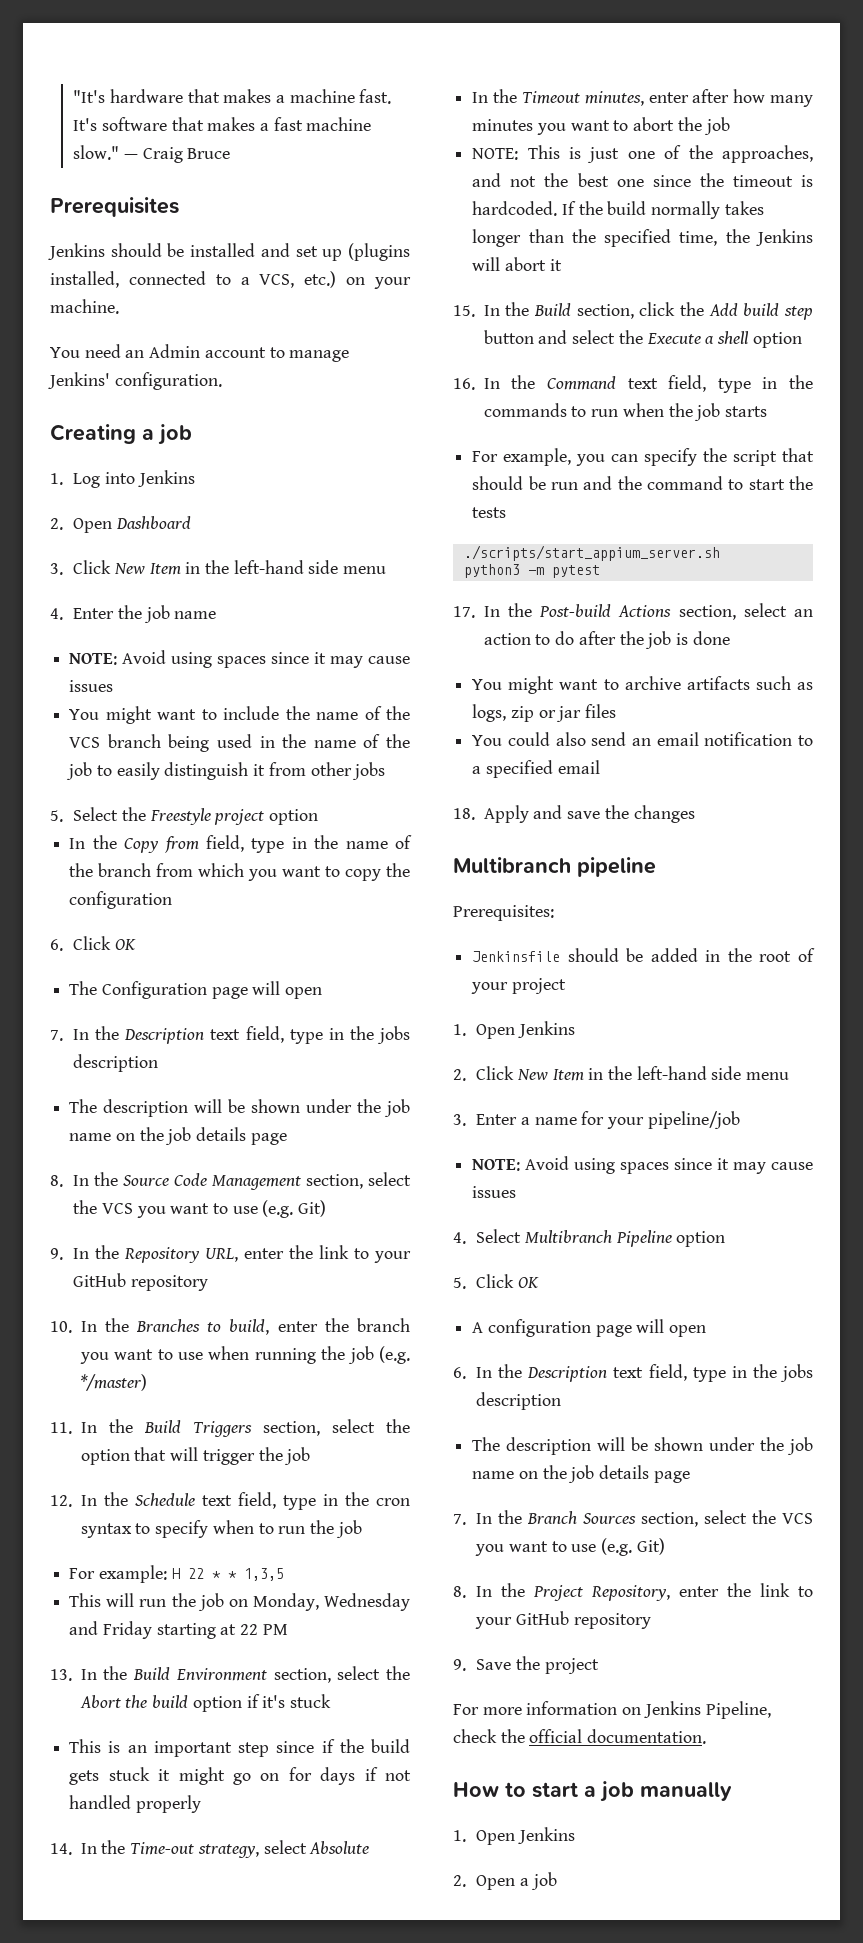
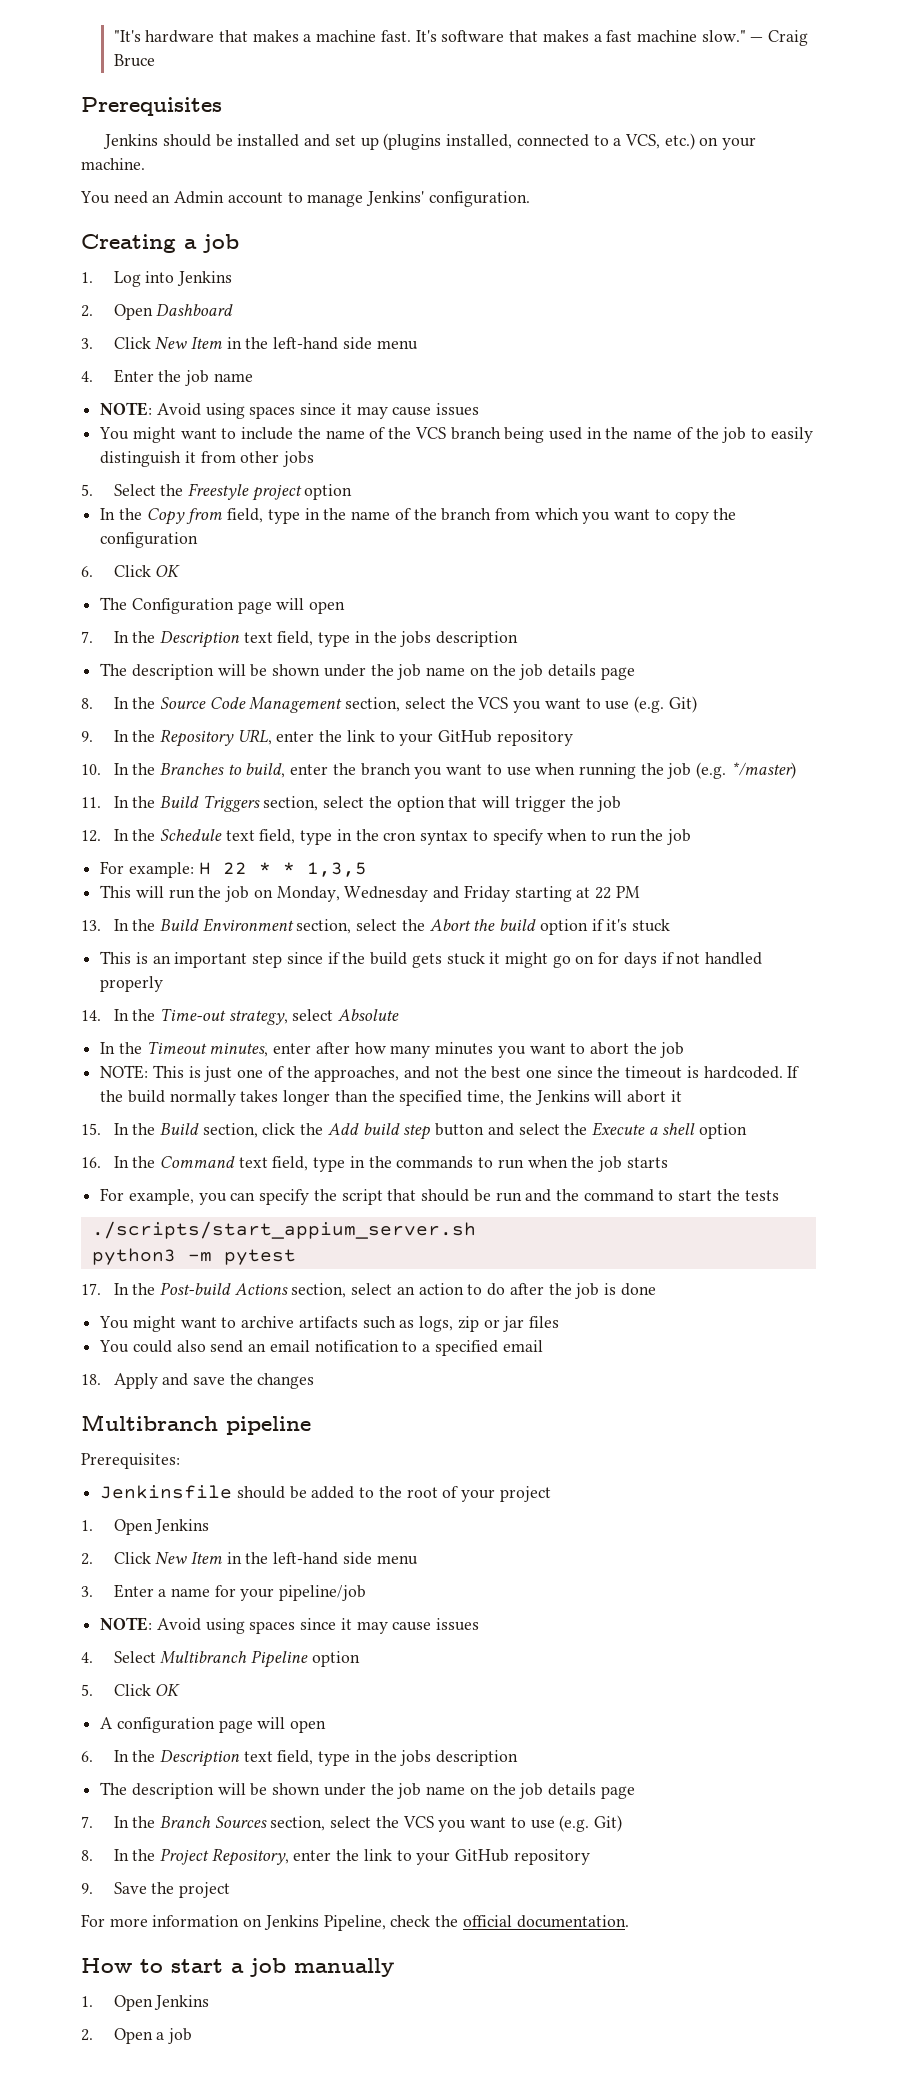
[705,950,721,962] in -> [359,1487,375,1498] to

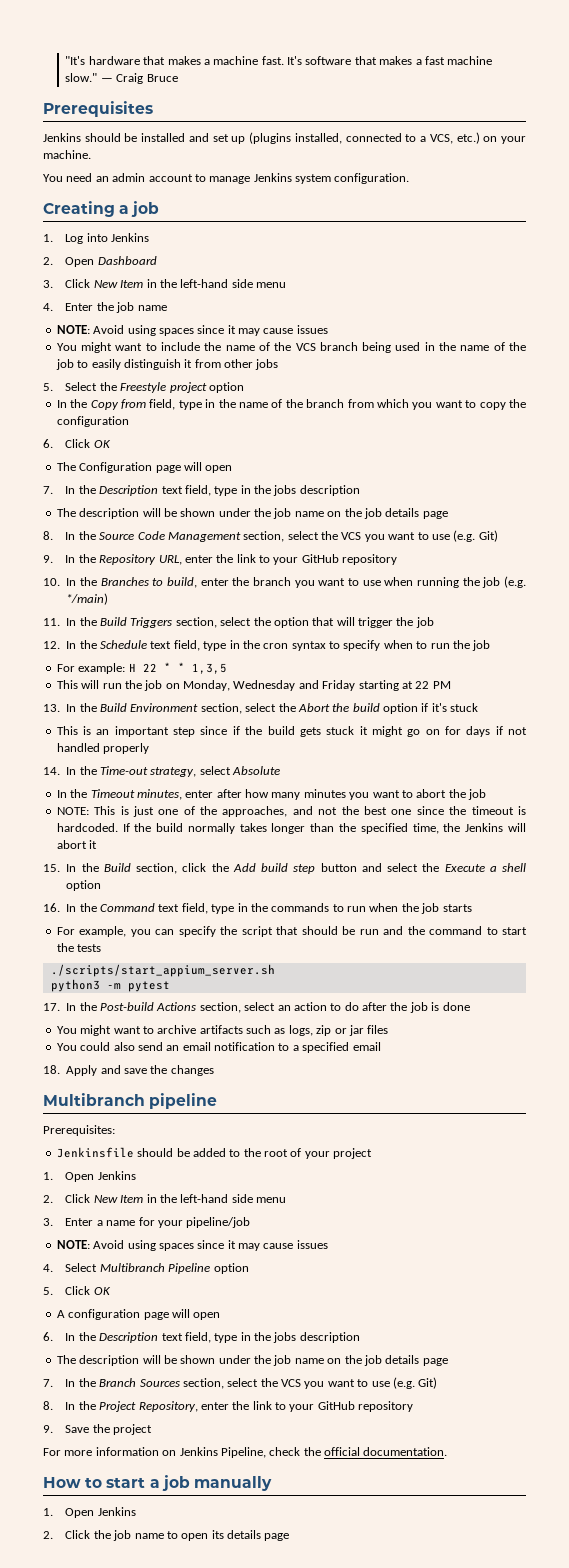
[174,191,225,204] Admin -> [112,173,146,182] admin
[366,191,425,206] Jenkins' -> [253,173,331,184] Jenkins system
[730,762,796,779] */master) -> [66,593,109,605] */main)
[113,2028,193,2044] Open a job -> [65,1530,290,1541] Click the job name to open its details page

